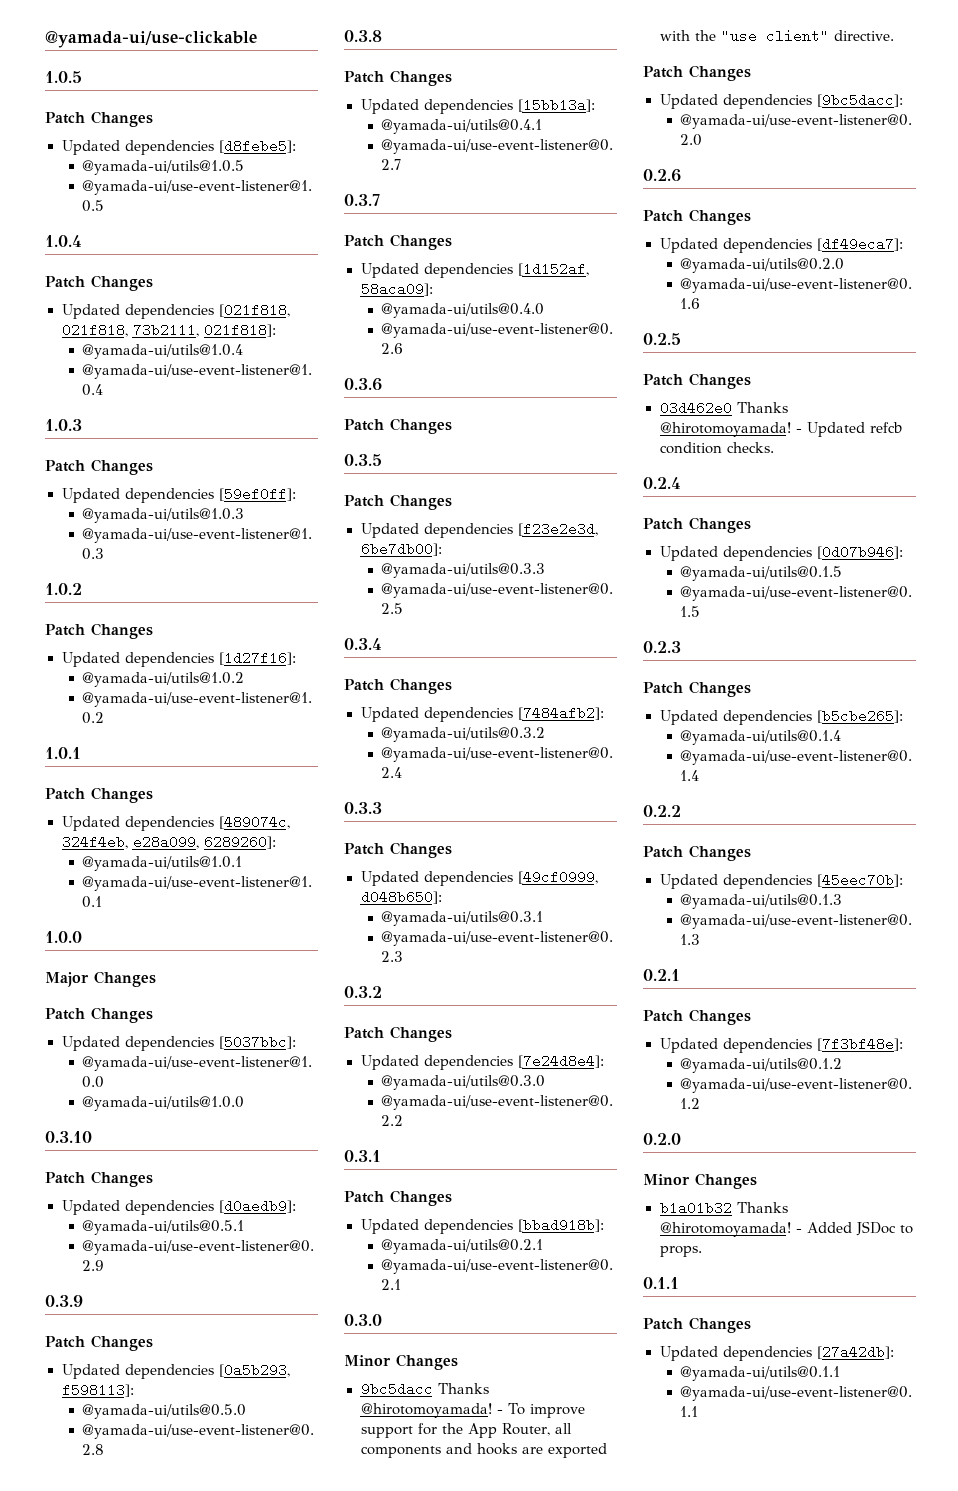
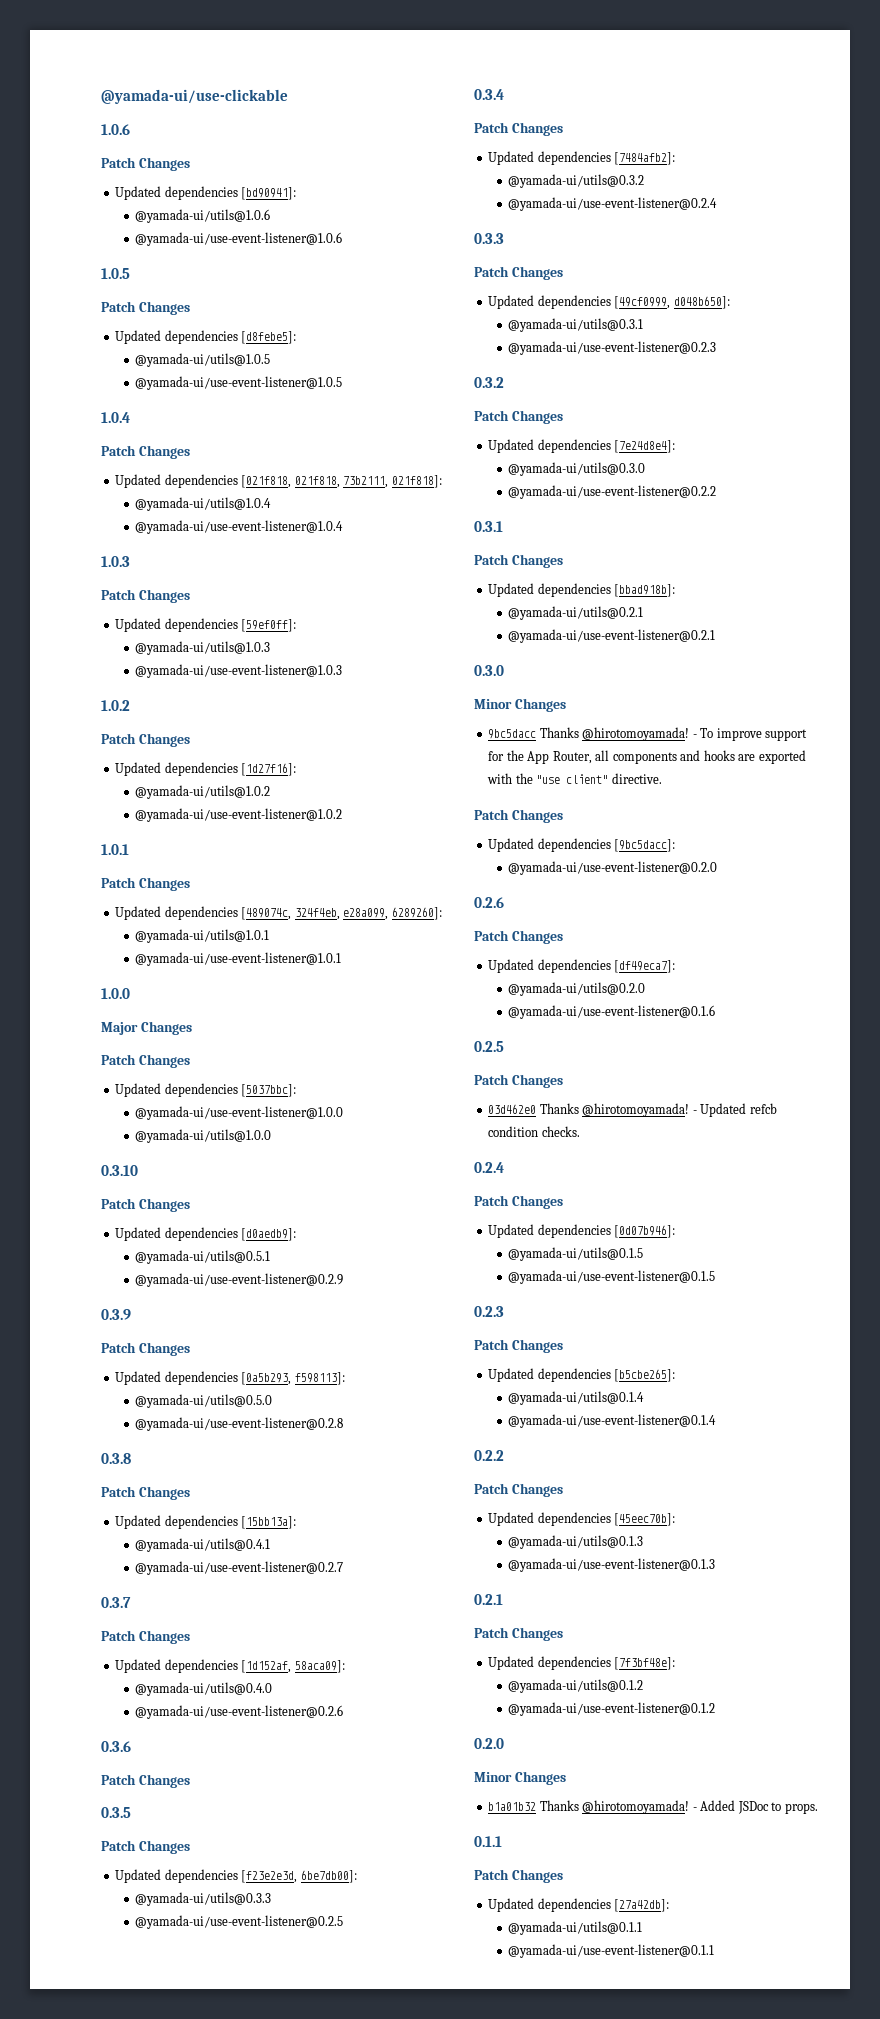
(257, 39) none -> [101,124,130,135] [101,157,190,171] [115,186,297,200] [135,209,271,223] [135,232,343,246] // 1.0.6 // Patch Changes // Updated dependencies [bd90941]: // @yamada-ui/utils@1.0.6 // @yamada-ui/use-event-listener@1.0.6

